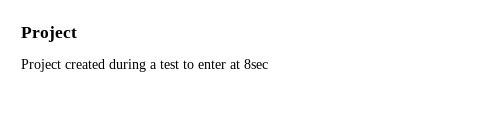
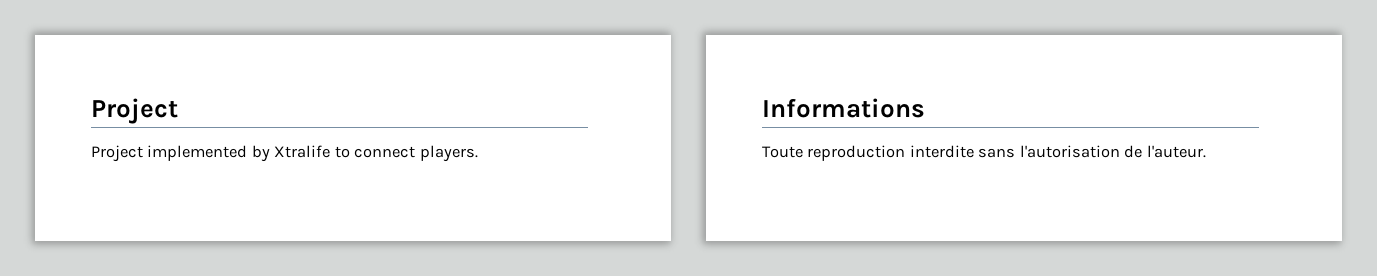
[65,59,268,72] created during a test to enter at 8sec -> [147,145,478,162] [762,98,925,118] [762,145,1206,161] implemented by Xtralife to connect players. // Informations // Toute reproduction interdite sans l'autorisation de l'auteur.

